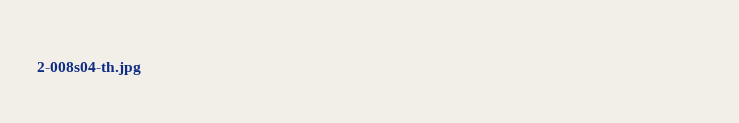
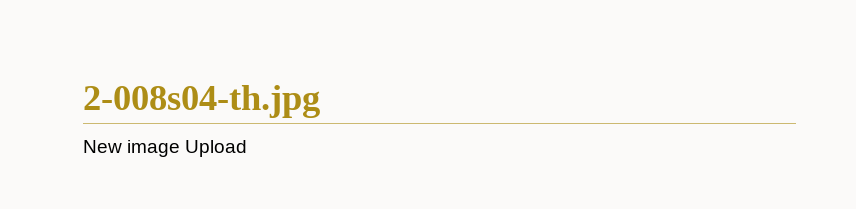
(141, 68) none -> [83,140,248,157] // New image Upload

